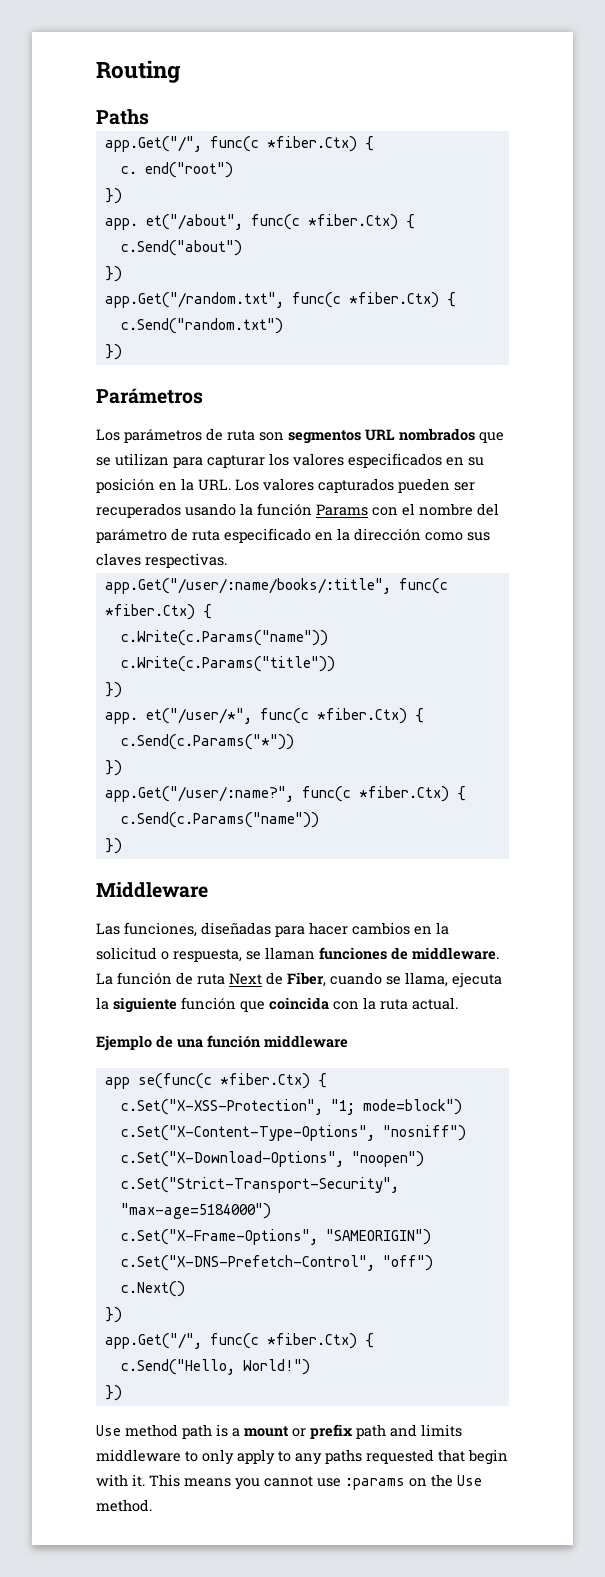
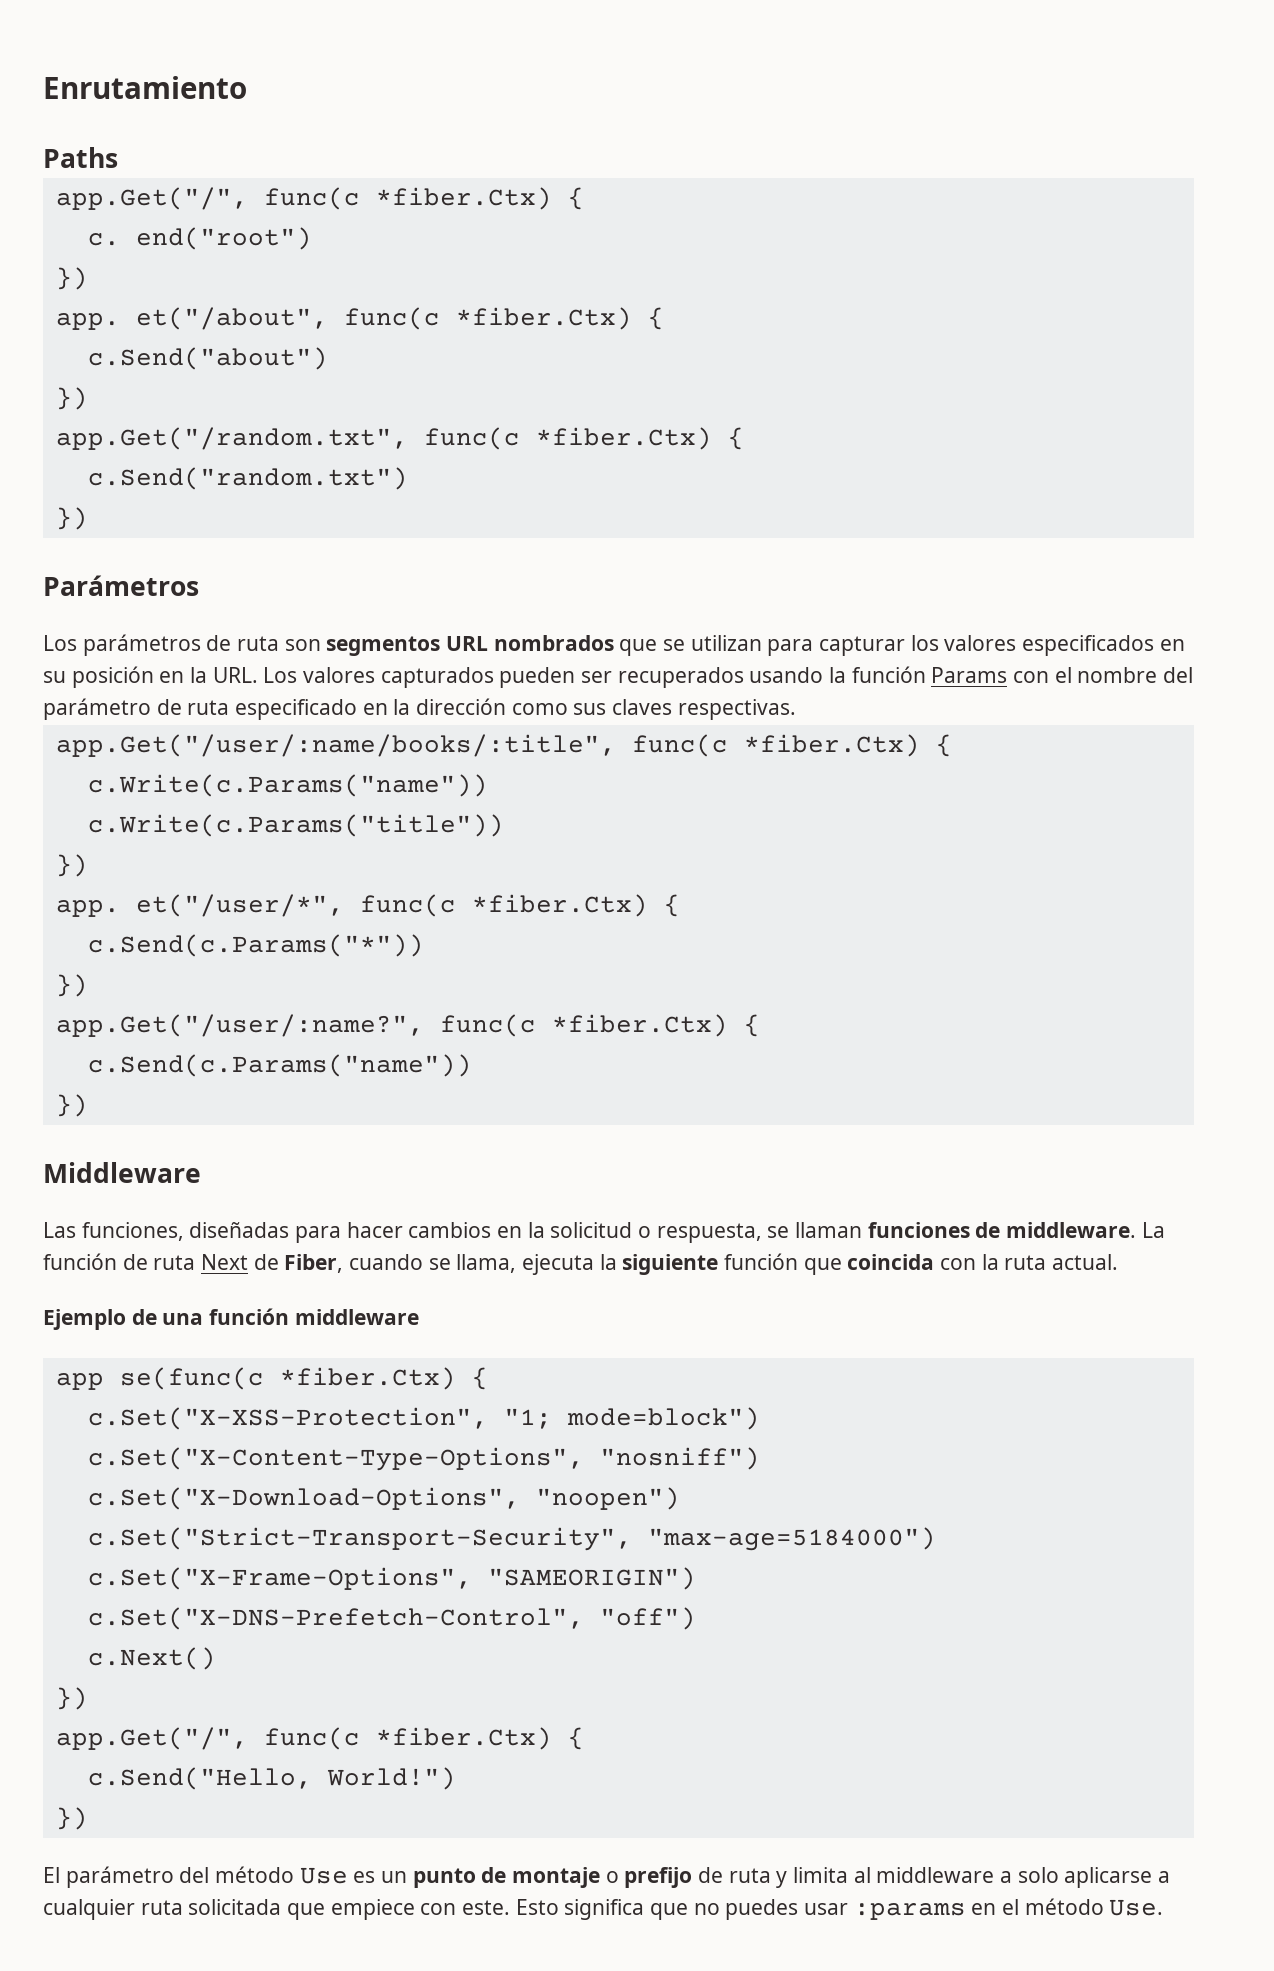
[96,60,181,83] Routing -> [43,76,247,99] Enrutamiento
[96,1424,462,1439] [96,1449,508,1465] [96,1474,482,1490] [96,1499,152,1512] Use method path is a mount or prefix path and limits middleware to only apply to any paths requested that begin with it. This means you cannot use :params on the Use method. -> [43,1866,1171,1888] [43,1898,1164,1920] El parámetro del método Use es un punto de montaje o prefijo de ruta y limita al middleware a solo aplicarse a cualquier ruta solicitada que empiece con este. Esto significa que no puedes usar :params en el método Use.

